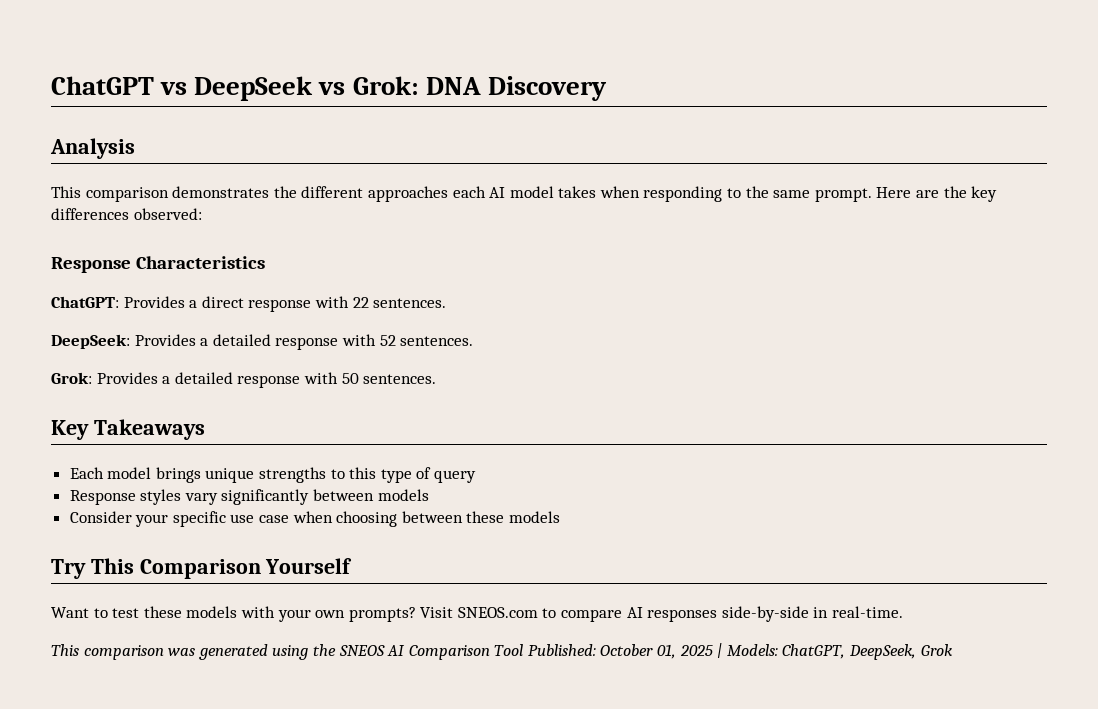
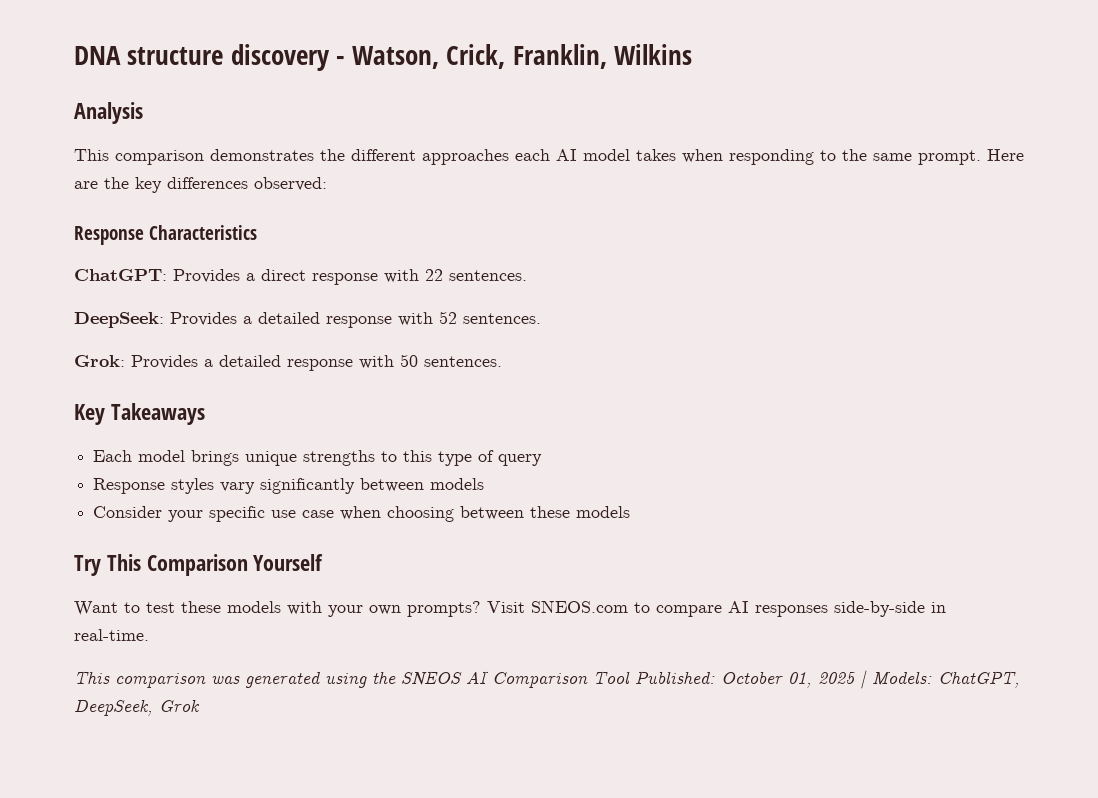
[51,76,607,101] ChatGPT vs DeepSeek vs Grok: DNA Discovery -> [74,44,693,71] DNA structure discovery - Watson, Crick, Franklin, Wilkins

